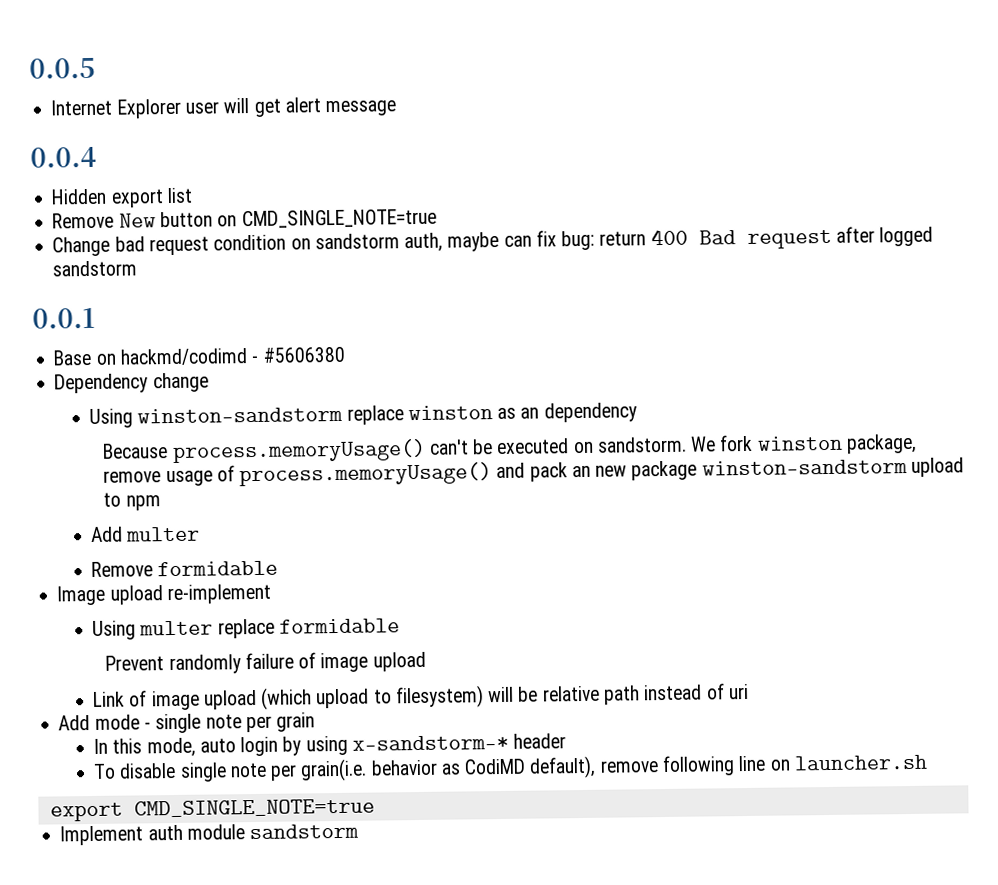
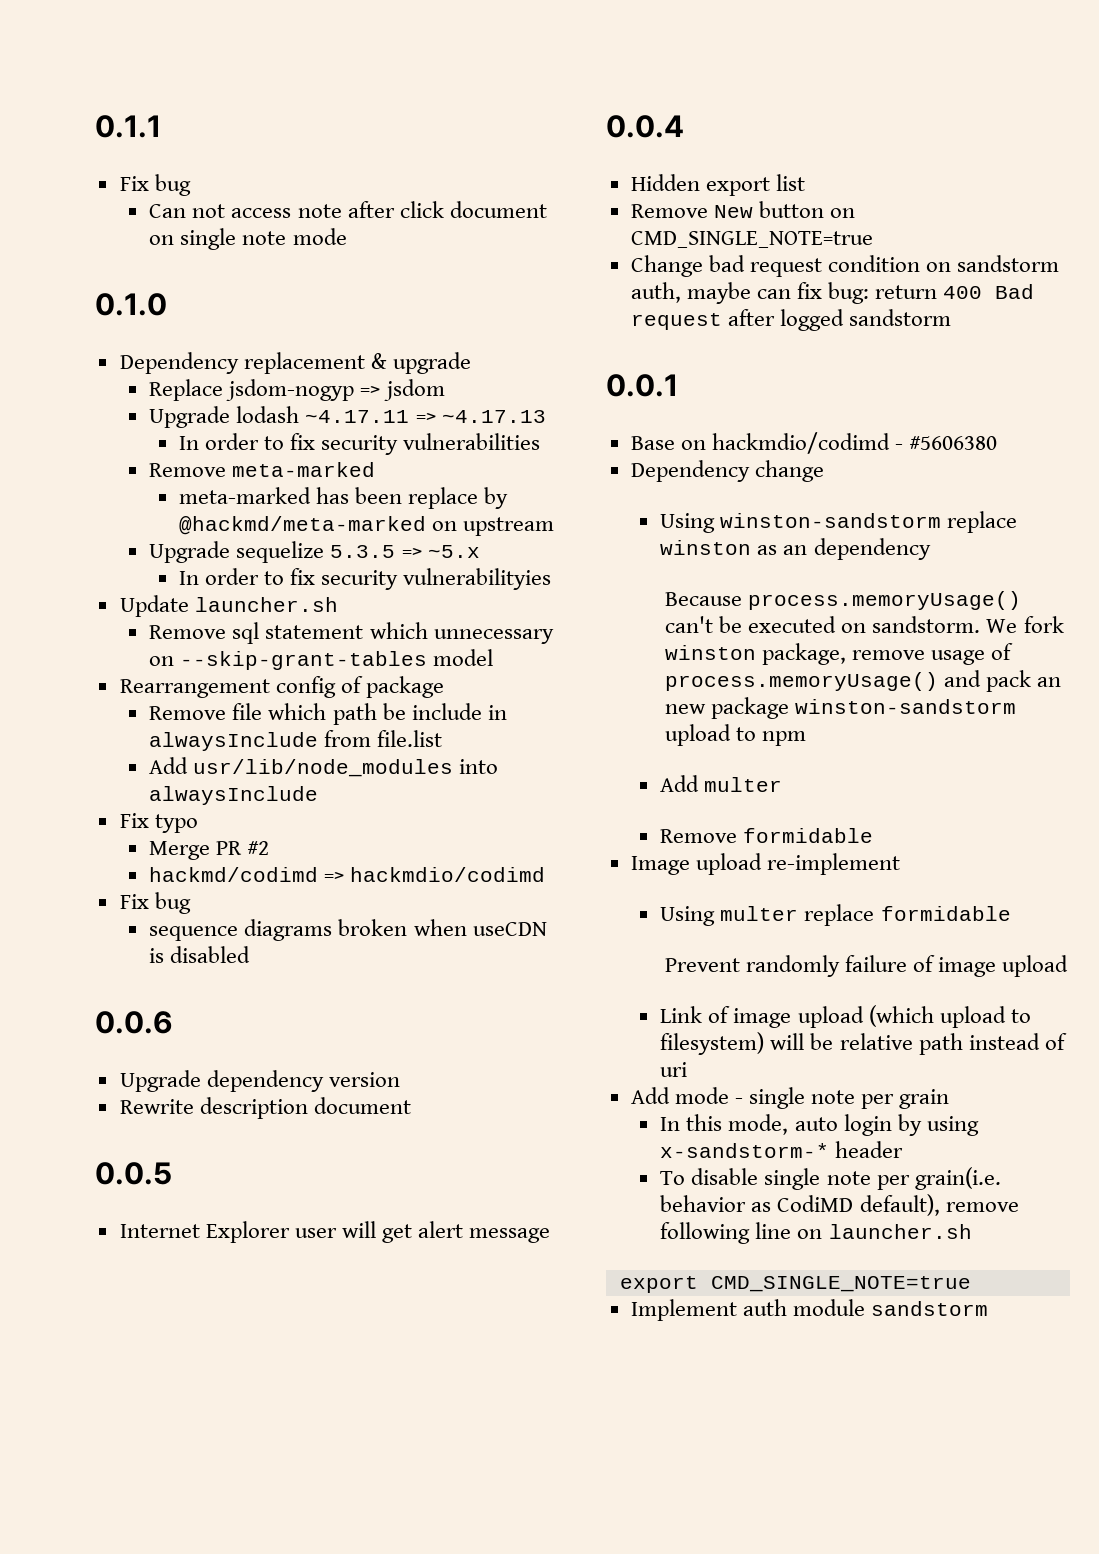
(29, 68) none -> [95,115,161,138] [119,174,191,196] [149,201,547,218] [149,228,347,250] [95,293,167,316] [119,352,471,374] [149,379,445,401] [149,406,546,428] [178,433,541,455] [149,462,376,477] [178,487,509,509] [178,516,554,536] [149,541,480,563] [178,568,552,590] [119,595,338,617] [149,622,554,644] [149,649,494,670] [119,676,444,698] [149,703,507,725] [149,730,443,751] [149,757,499,777] [149,786,319,805] [119,813,198,833] [149,841,270,860] [149,867,546,882] [119,892,191,914] [149,919,547,941] [149,946,251,963] [95,1011,173,1034] [119,1070,400,1092] [119,1097,411,1119] 0.1.1 // Fix bug // Can not access note after click document on single note mode // 0.1.0 // Dependency replacement & upgrade // Replace jsdom-nogyp => jsdom // Upgrade lodash ~4.17.11 => ~4.17.13 // In order to fix security vulnerabilities // Remove meta-marked // meta-marked has been replace by @hackmd/meta-marked on upstream // Upgrade sequelize 5.3.5 => ~5.x // In order to fix security vulnerabilityies // Update launcher.sh // Remove sql statement which unnecessary on --skip-grant-tables model // Rearrangement config of package // Remove file which path be include in alwaysInclude from file.list // Add usr/lib/node_modules into alwaysInclude // Fix typo // Merge PR #2 // hackmd/codimd => hackmdio/codimd // Fix bug // sequence diagrams broken when useCDN is disabled // 0.0.6 // Upgrade dependency version // Rewrite description document //
[119,348,248,366] hackmd/codimd -> [711,432,890,454] hackmdio/codimd

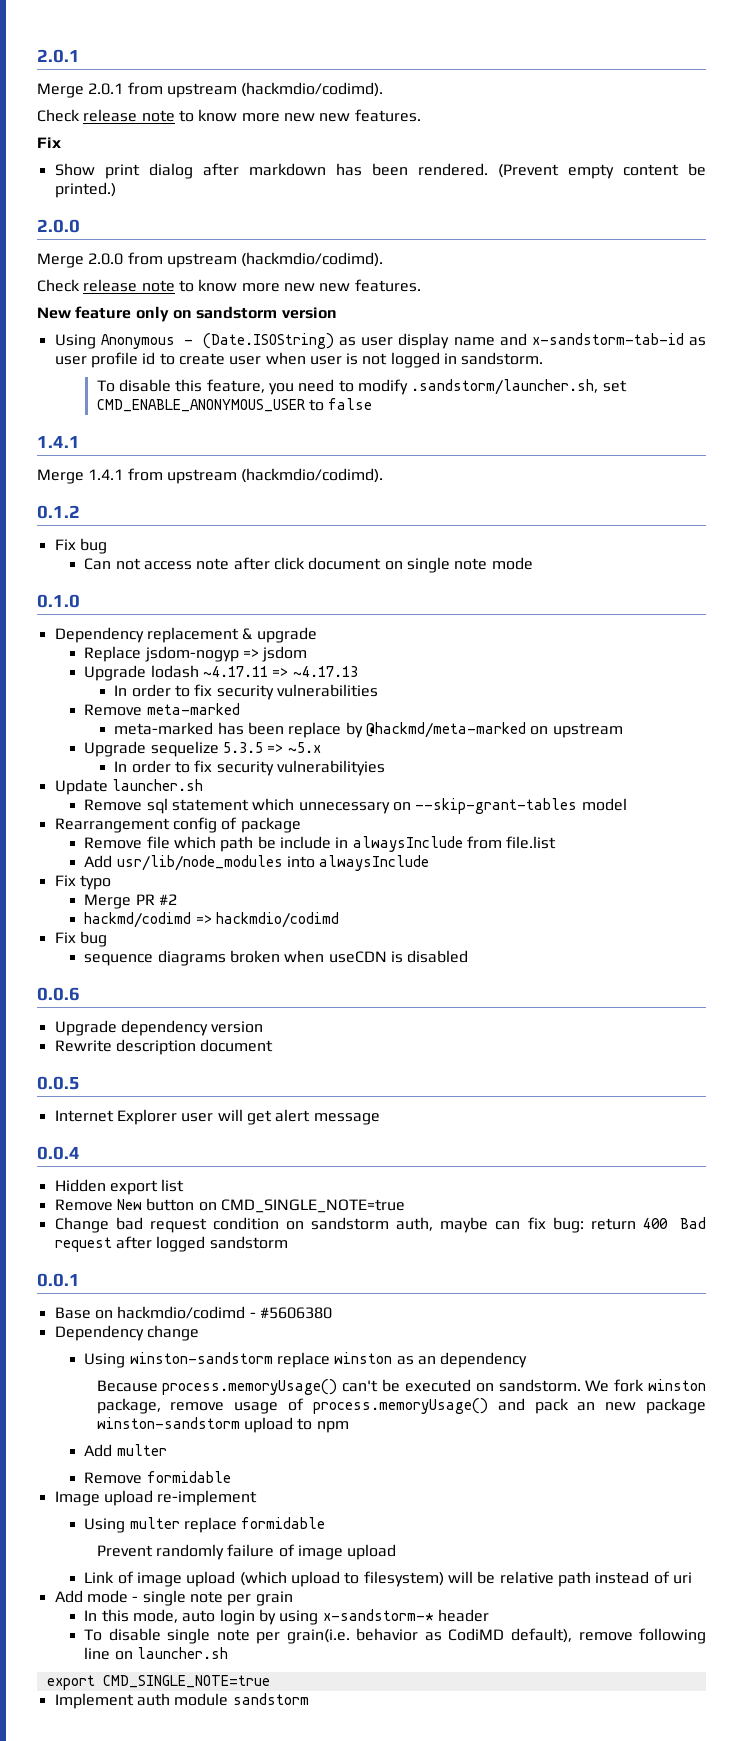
[95,115,161,138] 0.1.1 -> [37,49,80,63] [37,82,384,98] [37,109,421,122] [37,137,61,148] [54,163,706,179] [54,182,116,198] [37,219,80,233] [37,252,384,268] [37,279,421,292] [37,306,337,322] [54,333,706,349] [54,352,544,368] [96,379,627,395] [96,398,373,412] [37,436,80,448] [37,468,384,484] [37,505,80,519] 2.0.1 // Merge 2.0.1 from upstream (hackmdio/codimd). // Check release note to know more new new features. // Fix // Show print dialog after markdown has been rendered. (Prevent empty content be printed.) // 2.0.0 // Merge 2.0.0 from upstream (hackmdio/codimd). // Check release note to know more new new features. // New feature only on sandstorm version // Using Anonymous - (Date.ISOString) as user display name and x-sandstorm-tab-id as user profile id to create user when user is not logged in sandstorm. // To disable this feature, you need to modify .sandstorm/launcher.sh, set CMD_ENABLE_ANONYMOUS_USER to false // 1.4.1 // Merge 1.4.1 from upstream (hackmdio/codimd). // 0.1.2

